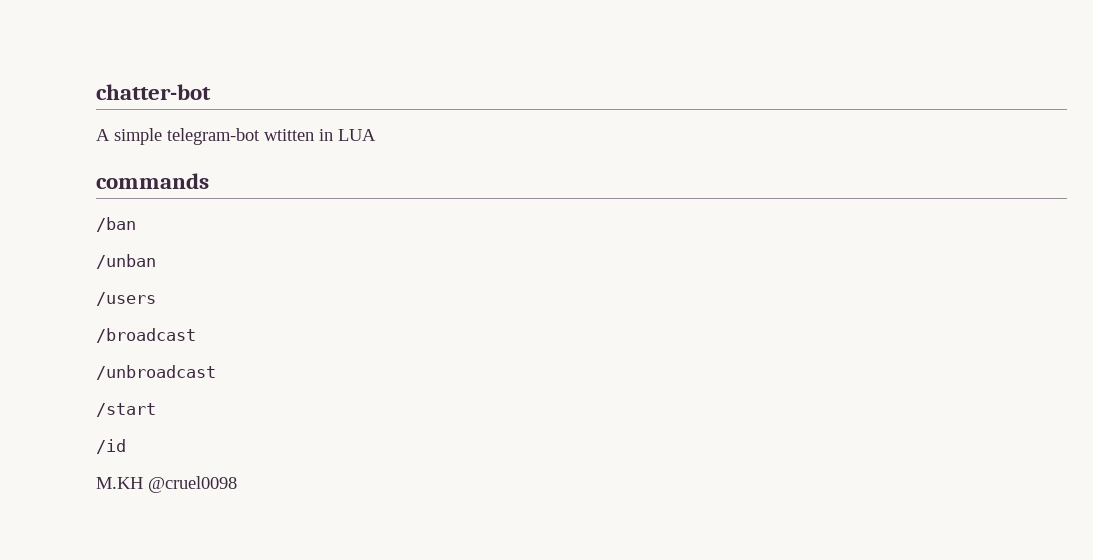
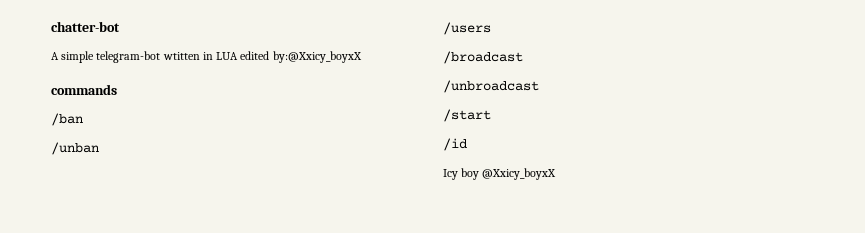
(376, 135) none -> [240,51,362,63] edited by:@Xxicy_boyxX
[96,476,237,493] M.KH @cruel0098 -> [443,168,557,180] Icy boy @Xxicy_boyxX

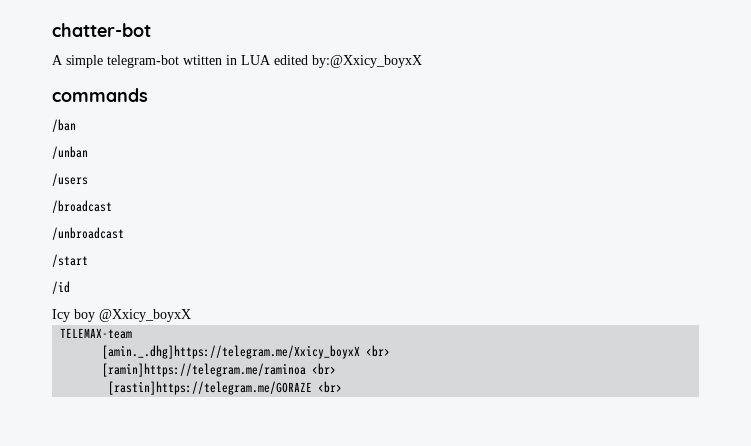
(557, 174) none -> [60,328,133,339] [102,345,391,359] [102,363,337,377] [108,381,343,395] // TELEMAX-team // [amin._.dhg]https://telegram.me/Xxicy_boyxX <br> // [ramin]https://telegram.me/raminoa <br> // [rastin]https://telegram.me/GORAZE <br>

